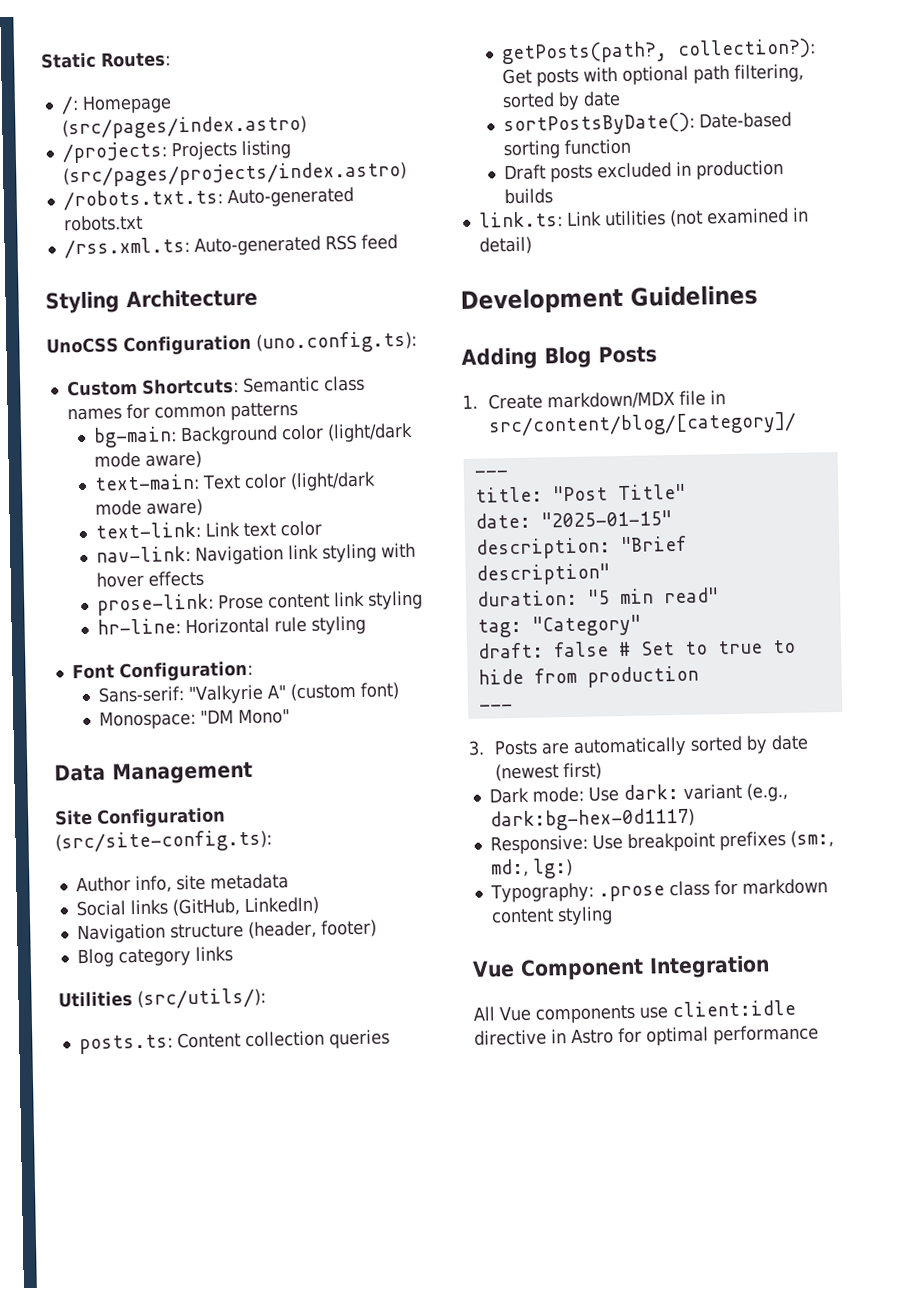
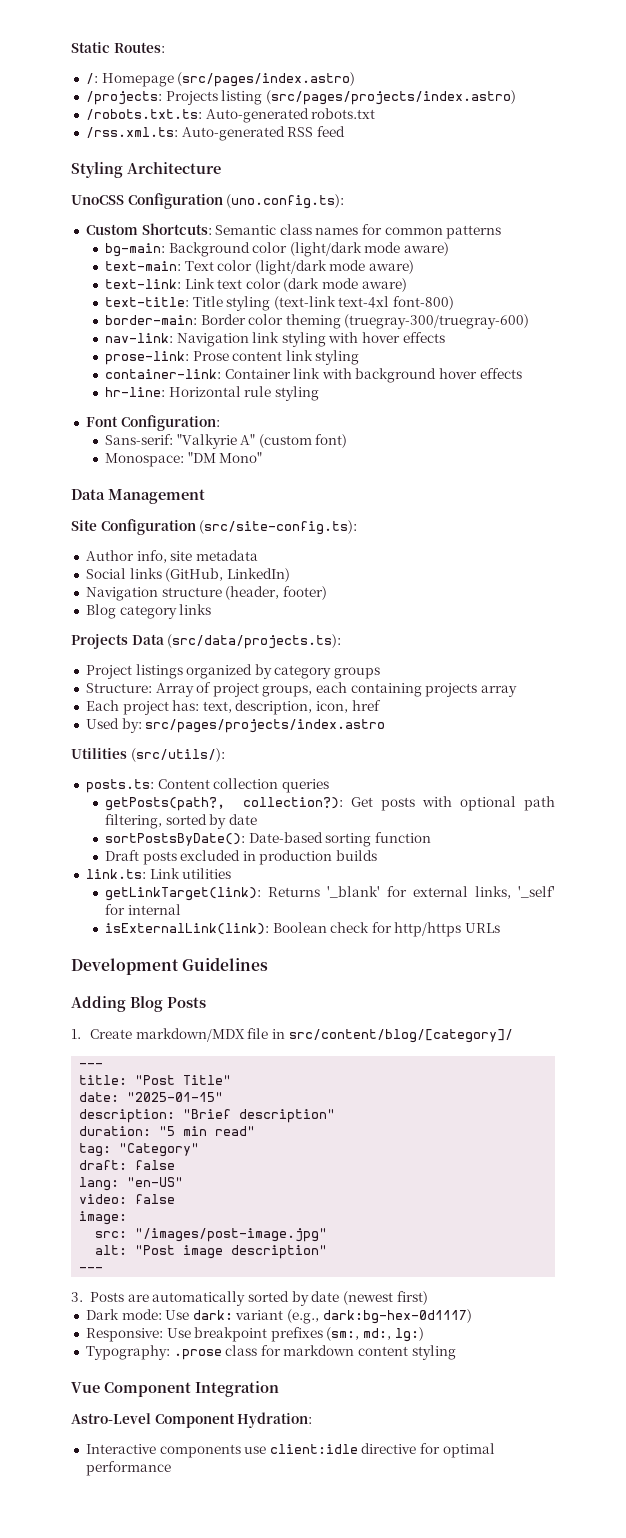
(323, 528) none -> [283,278,407,292] [104,296,455,311] [104,314,530,329] (dark mode aware) // text-title: Title styling (text-link text-4xl font-800) // border-main: Border color theming (truegray-300/truegray-600)
(424, 600) none -> [104,368,522,383] // container-link: Container link with background hover effects
(233, 954) none -> [71,634,342,649] [85,664,381,679] [85,682,518,697] [85,700,381,715] [85,718,386,733] // Projects Data (src/data/projects.ts): // Project listings organized by category groups // Structure: Array of project groups, each containing projects array // Each project has: text, description, icon, href // Used by: src/pages/projects/index.astro
[668,207,809,228] [478,236,532,255] (not examined in detail) -> [104,886,555,901] [104,904,181,915] [104,922,501,937] // getLinkTarget(link): Returns '_blank' for external links, '_self' for internal // isExternalLink(link): Boolean check for http/https URLs
[617,639,796,657] [477,665,699,688] # Set to true to hide from production -> [79,1177,184,1191] [79,1194,176,1204] [79,1211,128,1225] [95,1228,328,1242] [95,1245,328,1259] // lang: "en-US" // video: false // image: // src: "/images/post-image.jpg" // alt: "Post image description"
[473,1005,531,1022] All Vue -> [71,1412,313,1428] [85,1444,156,1454] Astro-Level Component Hydration: // Interactive
[551,1028,614,1045] in Astro -> (417, 1448) none

